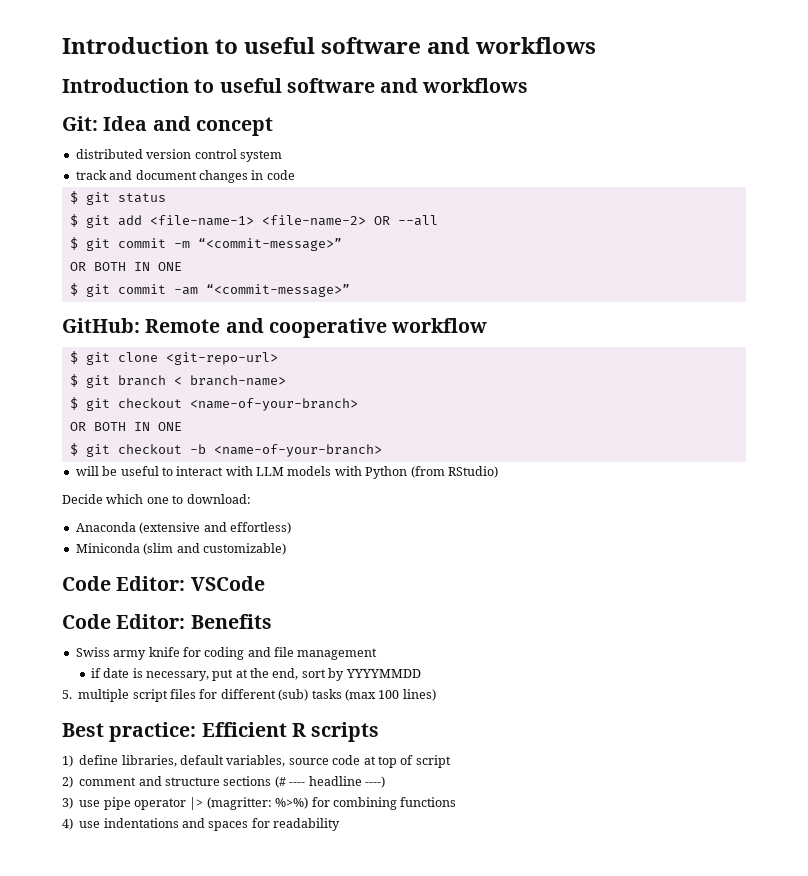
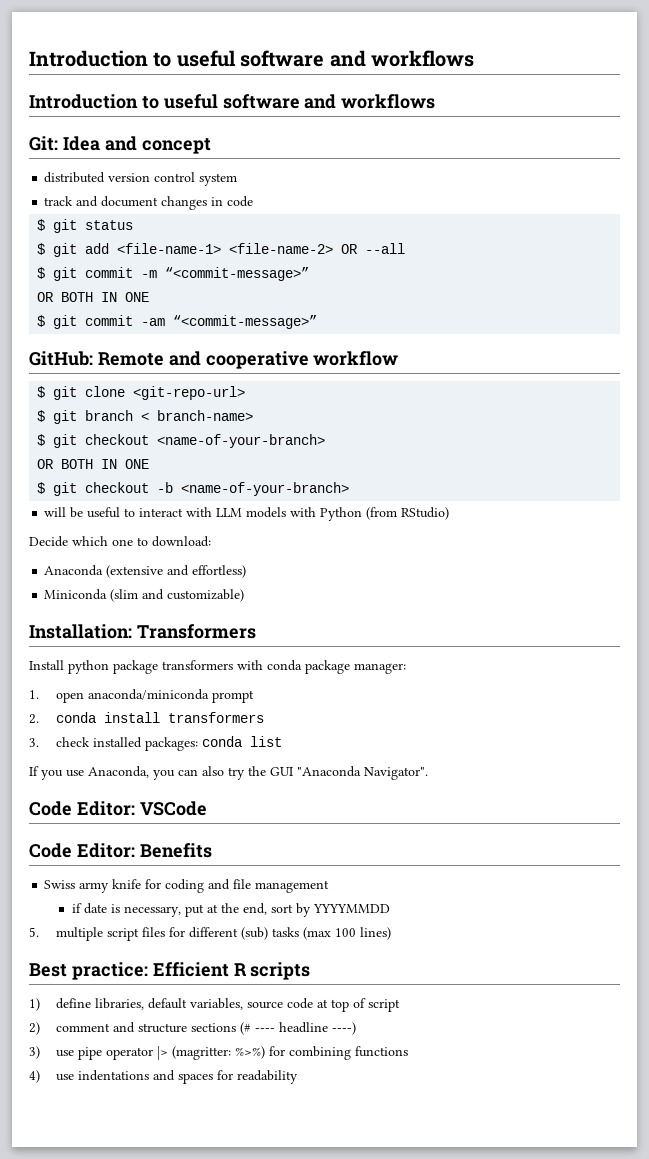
(286, 549) none -> [29,624,256,639] [29,660,406,674] [29,689,255,703] [29,712,265,724] [29,736,283,751] [29,766,428,780] // Installation: Transformers // Install python package transformers with conda package manager: // 1. open anaconda/miniconda prompt // 2. conda install transformers // 3. check installed packages: conda list // If you use Anaconda, you can also try the GUI "Anaconda Navigator".

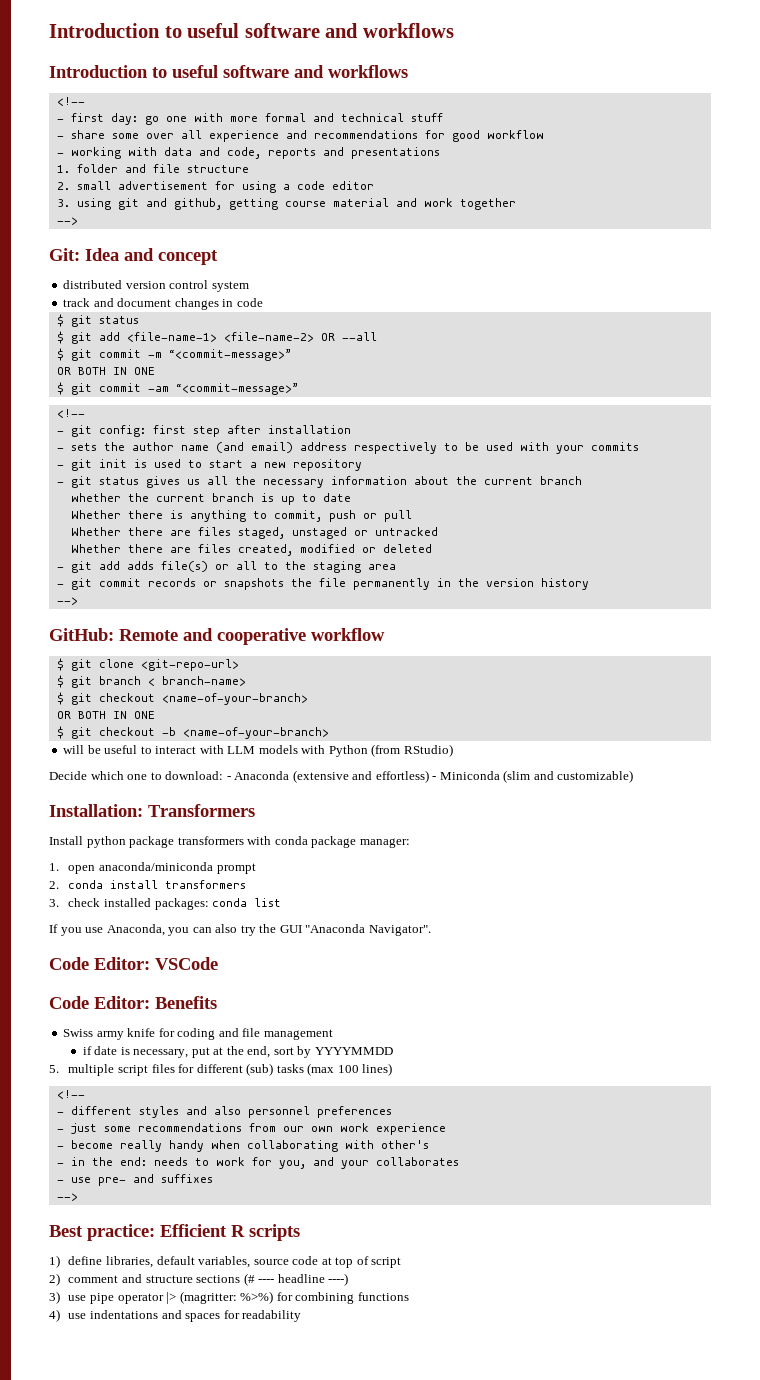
(436, 101) none -> [56,97,85,106] [56,113,443,125] [56,130,544,142] [56,147,440,159] [56,164,249,173] [56,181,374,193] [56,198,516,210] [56,217,78,225] // <!-- // - first day: go one with more formal and technical stuff // - share some over all experience and recommendations for good workflow // - working with data and code, reports and presentations // 1. folder and file structure // 2. small advertisement for using a code editor // 3. using git and github, getting course material and work together // -->
(318, 322) none -> [56,409,85,418] [56,425,351,437] [56,442,639,454] [56,459,362,471] [56,476,582,488] [70,493,351,505] [70,510,412,522] [70,527,438,539] [70,544,432,556] [56,561,396,573] [56,578,589,590] [56,597,78,605] // <!-- // - git config: first step after installation // - sets the author name (and email) address respectively to be used with your commits // - git init is used to start a new repository // - git status gives us all the necessary information about the current branch // whether the current branch is up to date // Whether there is anything to commit, push or pull // Whether there are files staged, unstaged or untracked // Whether there are files created, modified or deleted // - git add adds file(s) or all to the staging area // - git commit records or snapshots the file permanently in the version history // -->
(211, 541) // -> [226,776,231,780] -
(247, 571) // -> [432,776,437,780] -
(392, 933) none -> [56,1090,85,1099] [56,1106,392,1118] [56,1123,446,1135] [56,1140,429,1152] [56,1157,459,1169] [56,1174,213,1186] [56,1193,78,1201] // <!-- // - different styles and also personnel preferences // - just some recommendations from our own work experience // - become really handy when collaborating with other's // - in the end: needs to work for you, and your collaborates // - use pre- and suffixes // -->

